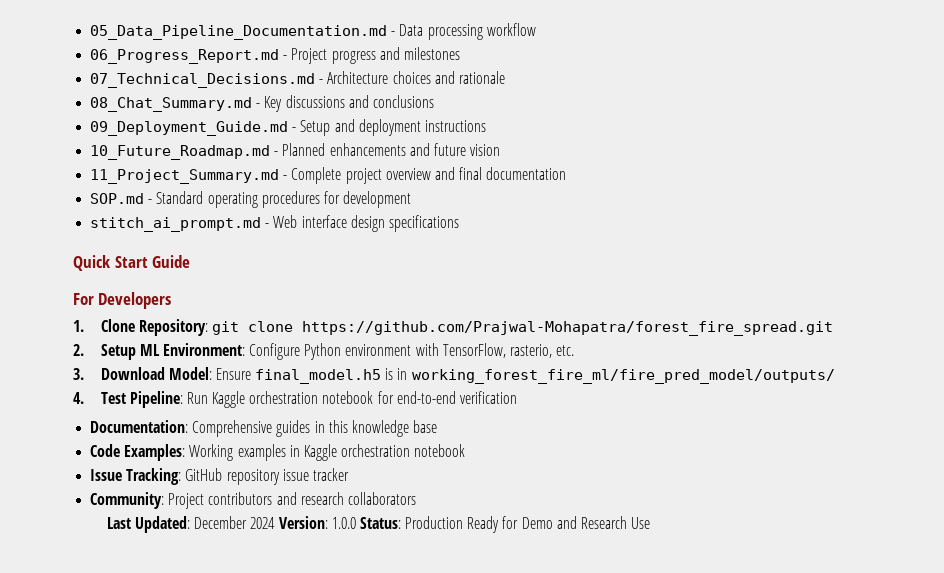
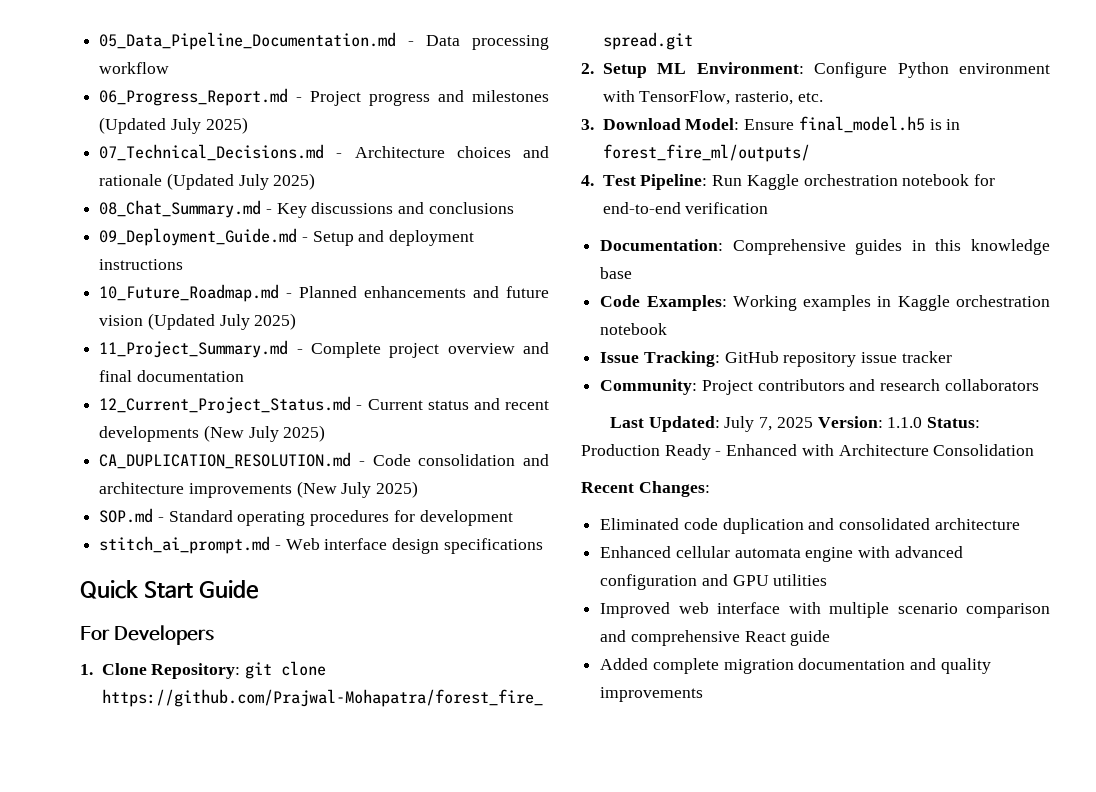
(460, 53) none -> [99,117,248,134] (Updated July 2025)
(505, 77) none -> [166,173,316,190] (Updated July 2025)
(501, 150) none -> [147,313,297,330] (Updated July 2025)
(567, 173) none -> [99,396,549,414] [99,425,326,442] [99,452,549,469] [99,481,419,498] // 12_Current_Project_Status.md - Current status and recent developments (New July 2025) // CA_DUPLICATION_RESOLUTION.md - Code consolidation and architecture improvements (New July 2025)
[411,369,835,384] working_forest_fire_ml/fire_pred_model/outputs/ -> [602,144,810,162] forest_fire_ml/outputs/
[194,516,651,533] December 2024 Version: 1.0.0 Status: Production Ready for Demo and Research Use -> [724,416,981,432] [581,444,1035,460] [581,481,710,497] [600,518,1020,534] [600,546,963,562] [600,574,828,590] [600,602,1050,618] [600,630,831,646] [600,658,991,674] [600,687,704,702] July 7, 2025 Version: 1.1.0 Status: Production Ready - Enhanced with Architecture Consolidation // Recent Changes: // Eliminated code duplication and consolidated architecture // Enhanced cellular automata engine with advanced configuration and GPU utilities // Improved web interface with multiple scenario comparison and comprehensive React guide // Added complete migration documentation and quality improvements

